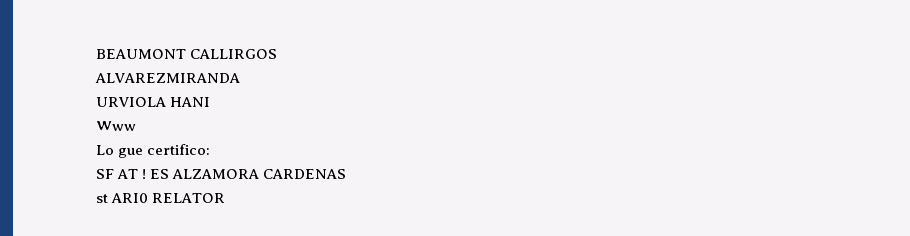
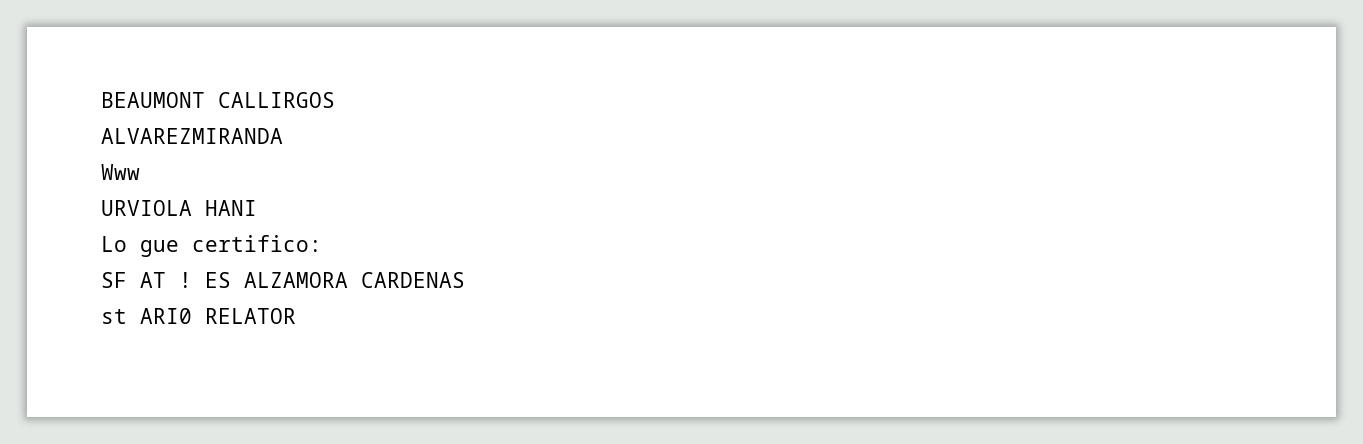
(241, 78) none -> [101,164,141,180] // Www
[96,121,137,131] // Www -> (258, 208) none

